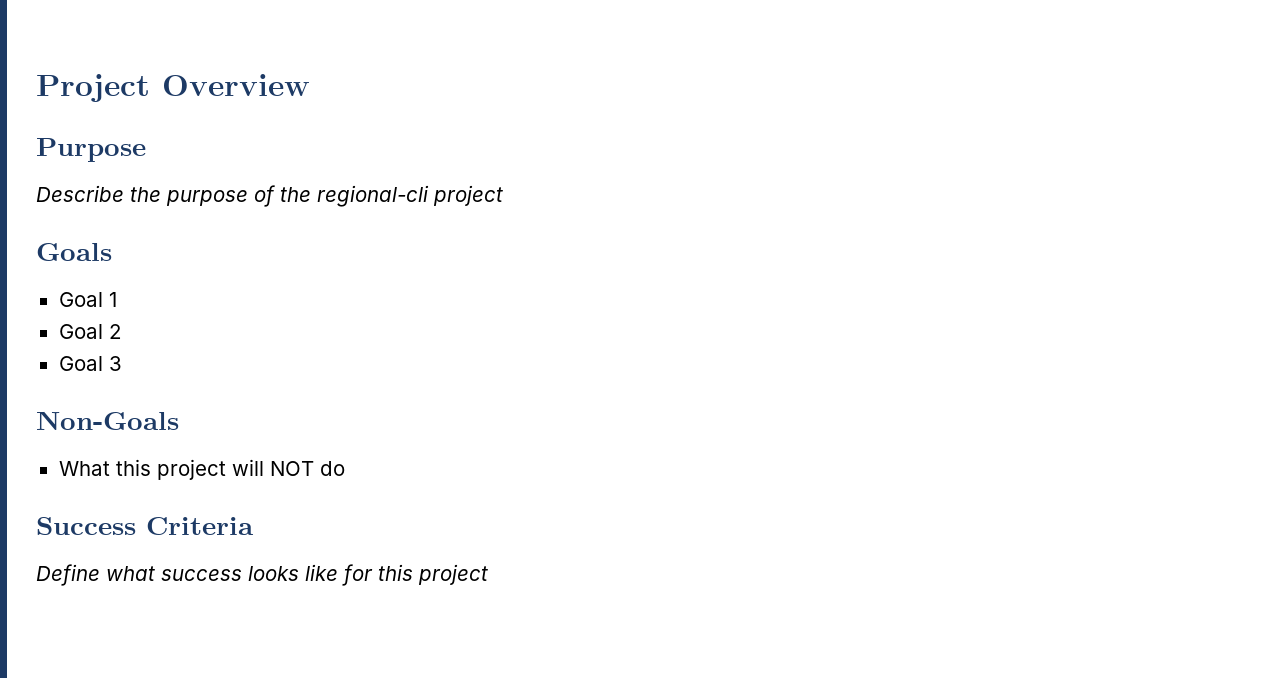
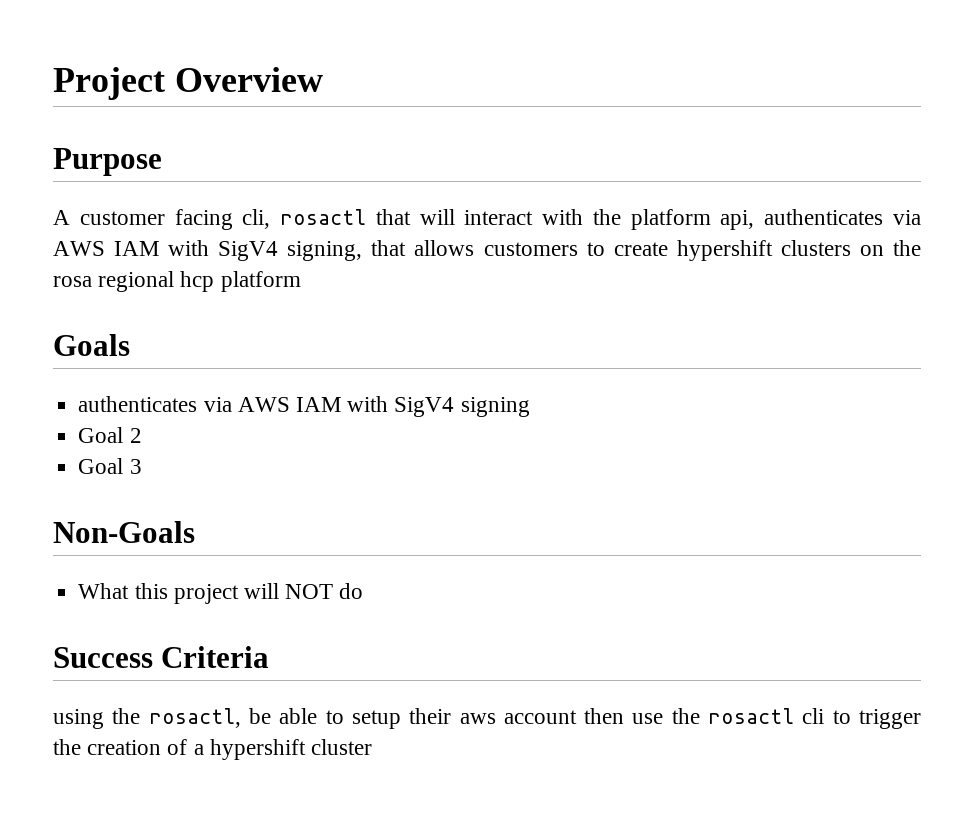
[36,185,503,207] [36,243,112,261] [58,292,117,307] Describe the purpose of the regional-cli project // Goals // Goal 1 -> [53,209,921,230] [53,240,922,261] [53,271,301,292] [53,334,130,356] [78,396,530,417] A customer facing cli, rosactl that will interact with the platform api, authenticates via AWS IAM with SigV4 signing, that allows customers to create hypershift clusters on the rosa regional hcp platform // Goals // authenticates via AWS IAM with SigV4 signing
[36,564,488,586] Define what success looks like for this project -> [53,708,921,729] [53,739,373,760] using the rosactl, be able to setup their aws account then use the rosactl cli to trigger the creation of a hypershift cluster

